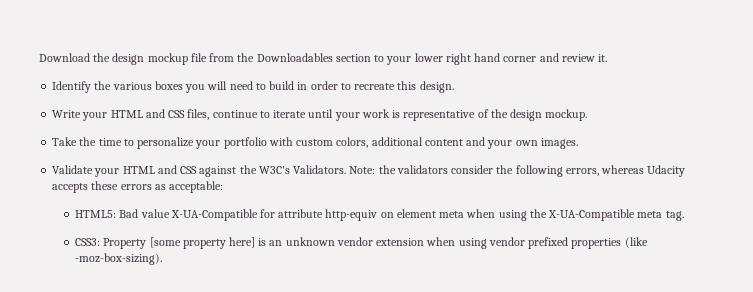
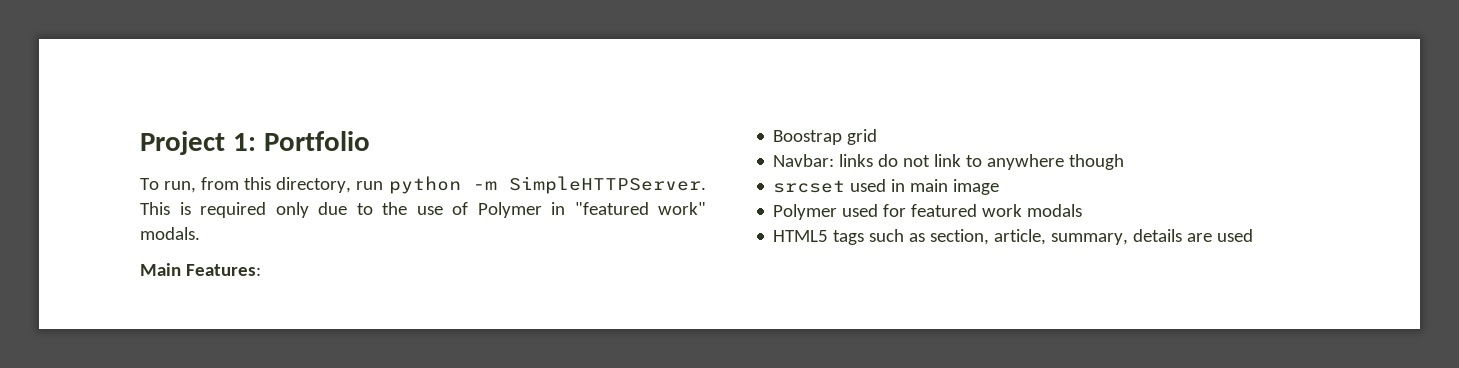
[39,53,608,65] [52,81,454,93] [52,109,588,121] [52,137,578,149] [52,165,686,177] [52,181,224,193] [75,209,684,221] [75,237,648,249] [75,253,163,265] Download the design mockup file from the Downloadables section to your lower right hand corner and review it. // Identify the various boxes you will need to build in order to recreate this design. // Write your HTML and CSS files, continue to iterate until your work is representative of the design mockup. // Take the time to personalize your portfolio with custom colors, additional content and your own images. // Validate your HTML and CSS against the W3C's Validators. Note: the validators consider the following errors, whereas Udacity accepts these errors as acceptable: // HTML5: Bad value X-UA-Compatible for attribute http-equiv on element meta when using the X-UA-Compatible meta tag. // CSS3: Property [some property here] is an unknown vendor extension when using vendor prefixed properties (like -moz-box-sizing). -> [140,131,370,155] [140,176,706,194] [140,202,706,218] [140,227,200,240] [140,263,261,276] [773,129,878,145] [773,154,1125,170] [773,179,1000,195] [773,204,1083,220] [773,229,1254,245] Project 1: Portfolio // To run, from this directory, run python -m SimpleHTTPServer. This is required only due to the use of Polymer in "featured work" modals. // Main Features: // Boostrap grid // Navbar: links do not link to anywhere though // srcset used in main image // Polymer used for featured work modals // HTML5 tags such as section, article, summary, details are used

